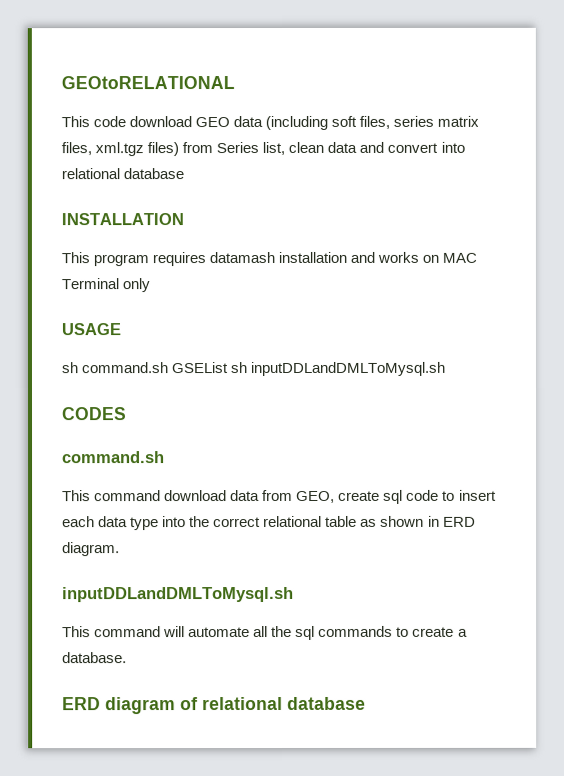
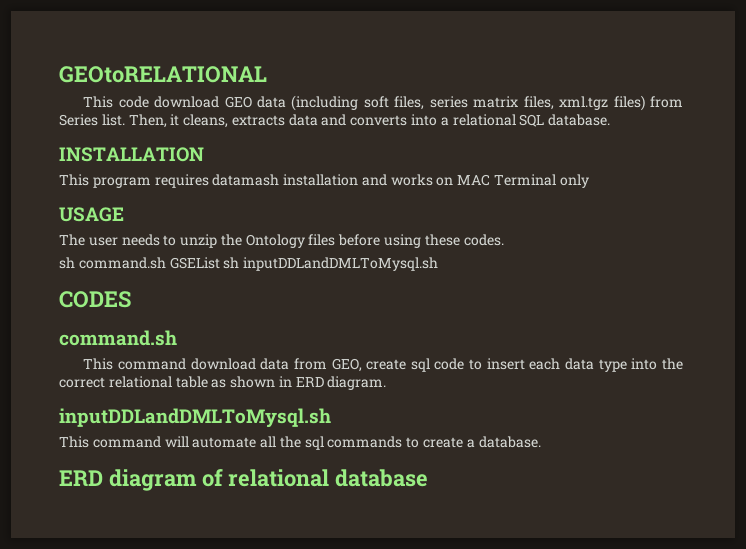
[262,141,465,156] [61,168,185,180] list, clean data and convert into relational database -> [101,114,611,128] list. Then, it cleans, extracts data and converts into a relational SQL database.
(121, 329) none -> [59,234,504,248] // The user needs to unzip the Ontology files before using these codes.

